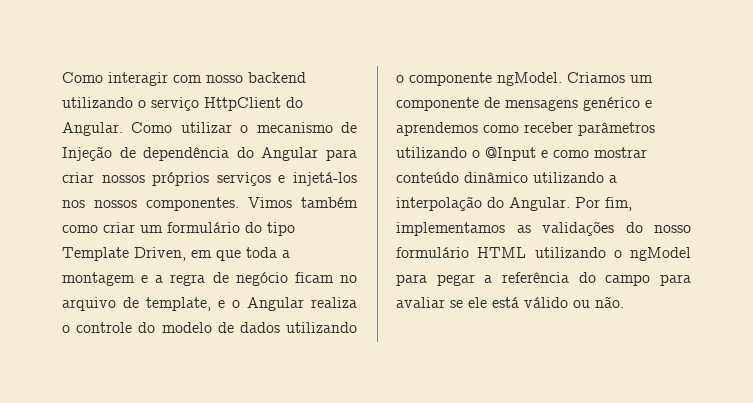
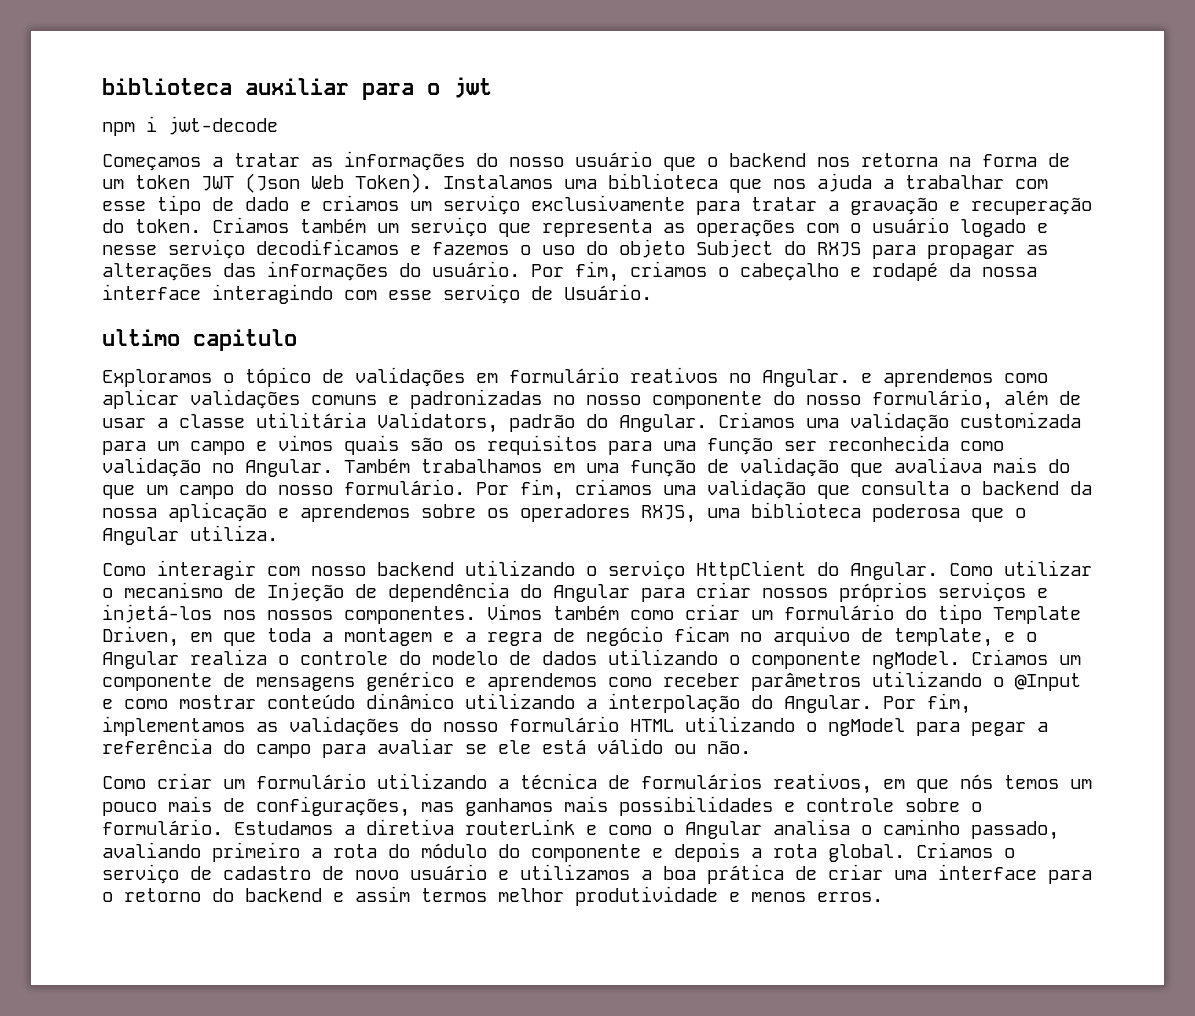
(62, 77) none -> [102,77,492,100] [102,116,278,136] [102,151,1070,171] [102,173,1048,193] [102,195,1092,215] [102,217,1048,237] [102,239,1048,259] [102,261,1037,282] [102,284,652,304] [102,329,297,351] [102,367,1048,387] [102,389,1081,410] [102,412,1081,433] [102,435,1004,455] [102,457,1070,477] [102,479,1092,500] [102,502,1026,523] [102,525,278,545] biblioteca auxiliar para o jwt // npm i jwt-decode // Começamos a tratar as informações do nosso usuário que o backend nos retorna na forma de um token JWT (Json Web Token). Instalamos uma biblioteca que nos ajuda a trabalhar com esse tipo de dado e criamos um serviço exclusivamente para tratar a gravação e recuperação do token. Criamos também um serviço que representa as operações com o usuário logado e nesse serviço decodificamos e fazemos o uso do objeto Subject do RXJS para propagar as alterações das informações do usuário. Por fim, criamos o cabeçalho e rodapé da nossa interface interagindo com esse serviço de Usuário. // ultimo capitulo // Exploramos o tópico de validações em formulário reativos no Angular. e aprendemos como aplicar validações comuns e padronizadas no nosso componente do nosso formulário, além de usar a classe utilitária Validators, padrão do Angular. Criamos uma validação customizada para um campo e vimos quais são os requisitos para uma função ser reconhecida como validação no Angular. Também trabalhamos em uma função de validação que avaliava mais do que um campo do nosso formulário. Por fim, criamos uma validação que consulta o backend da nossa aplicação e aprendemos sobre os operadores RXJS, uma biblioteca poderosa que o Angular utiliza. //
(624, 302) none -> [102,773,1092,794] [102,796,982,817] [102,819,1059,840] [102,842,1015,862] [102,864,1092,884] [102,886,883,906] // Como criar um formulário utilizando a técnica de formulários reativos, em que nós temos um pouco mais de configurações, mas ganhamos mais possibilidades e controle sobre o formulário. Estudamos a diretiva routerLink e como o Angular analisa o caminho passado, avaliando primeiro a rota do módulo do componente e depois a rota global. Criamos o serviço de cadastro de novo usuário e utilizamos a boa prática de criar uma interface para o retorno do backend e assim termos melhor produtividade e menos erros.

